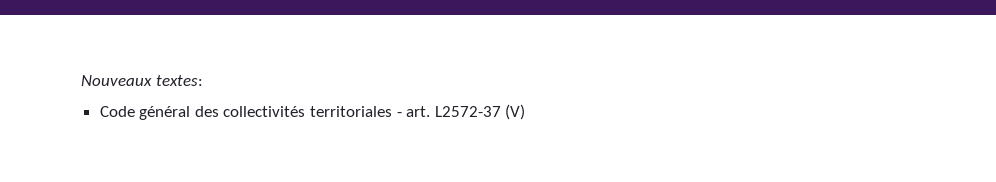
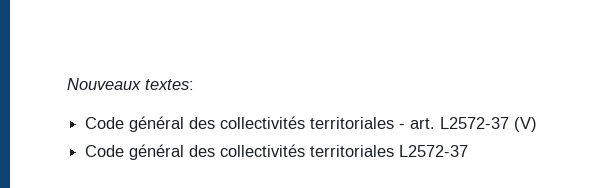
(526, 112) none -> [85,144,469,160] // Code général des collectivités territoriales L2572-37

